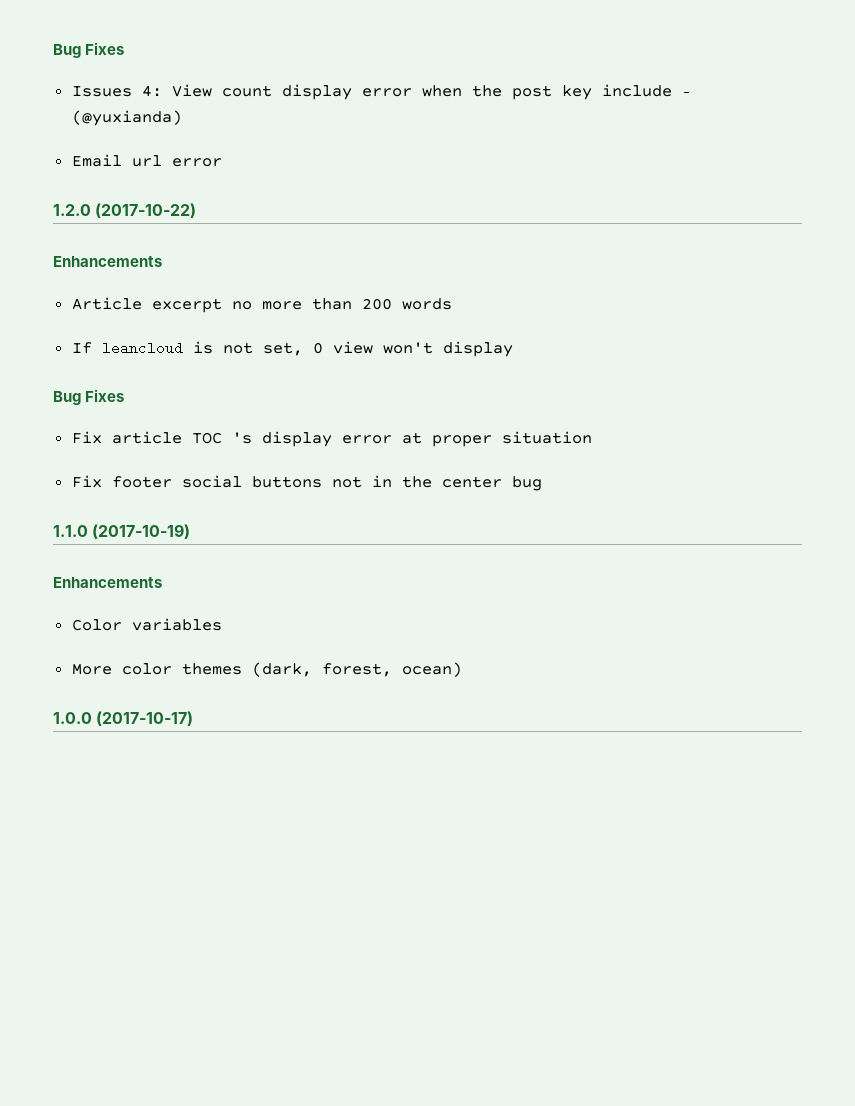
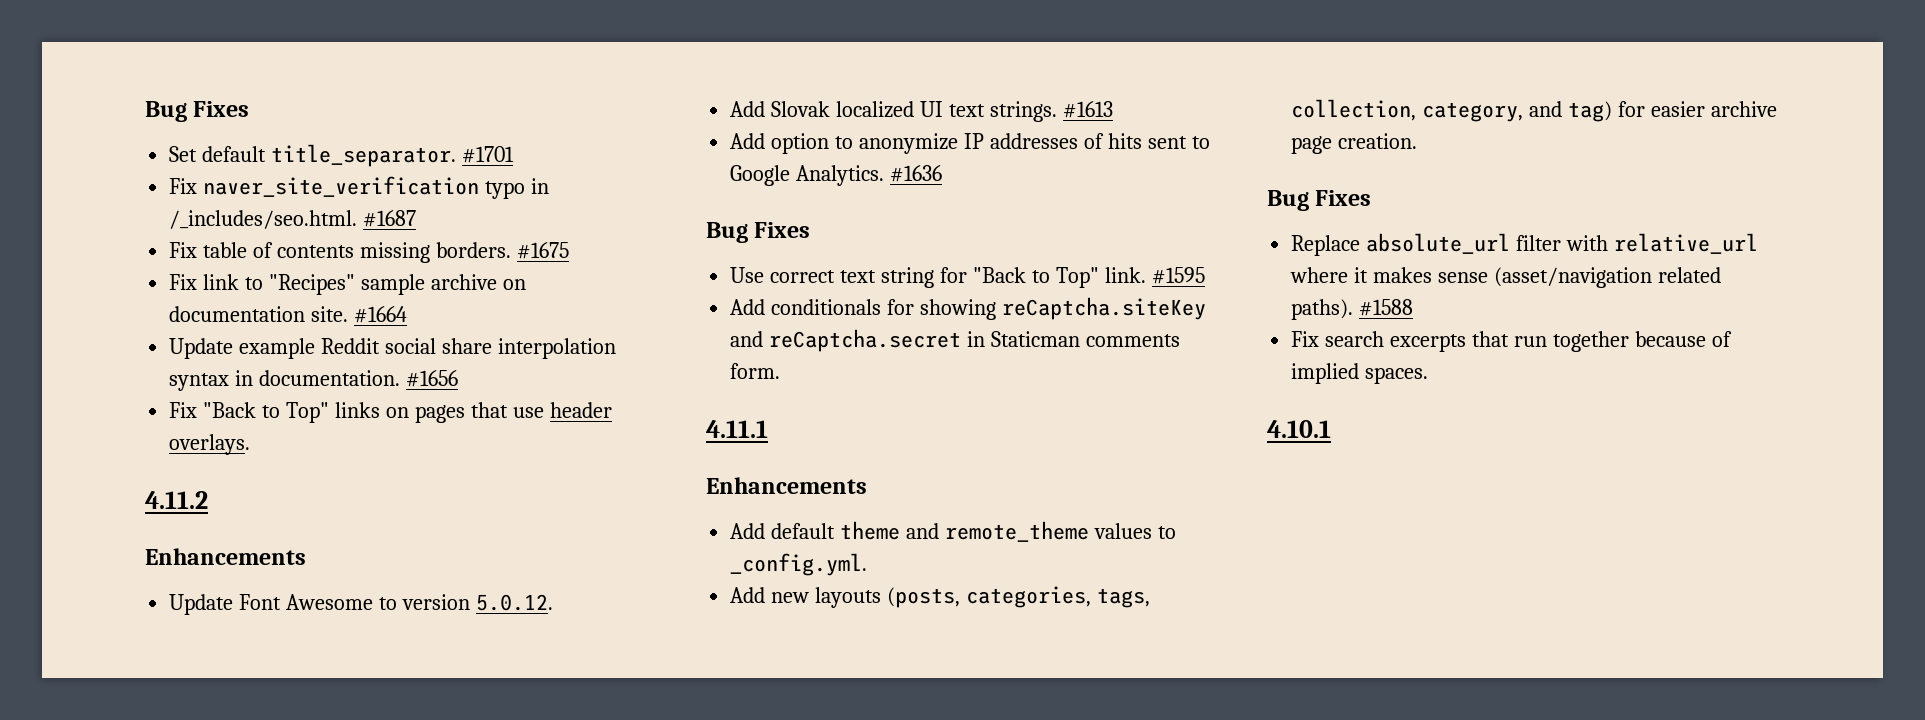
[53,42,125,58] [71,84,691,100] [71,110,182,126] [71,154,222,167] [53,203,197,218] [53,256,162,267] [71,297,452,313] [71,341,513,357] [53,389,125,405] [71,431,592,447] [71,475,542,491] [53,524,191,539] [53,577,162,588] [71,618,222,631] [71,662,462,677] [53,711,194,726] Bug Fixes // Issues 4: View count display error when the post key include - (@yuxianda) // Email url error // 1.2.0 (2017-10-22) // Enhancements // Article excerpt no more than 200 words // If leancloud is not set, 0 view won't display // Bug Fixes // Fix article TOC 's display error at proper situation // Fix footer social buttons not in the center bug // 1.1.0 (2017-10-19) // Enhancements // Color variables // More color themes (dark, forest, ocean) // 1.0.0 (2017-10-17) -> [145,101,250,122] [169,144,515,167] [169,176,550,199] [169,210,417,229] [169,242,569,263] [169,274,526,295] [169,306,408,323] [169,338,616,359] [169,370,459,391] [169,402,612,423] [169,434,251,455] [145,491,208,509] [145,548,306,565] [169,594,553,615] [730,101,1113,122] [730,133,1210,154] [730,165,943,186] [706,222,811,243] [730,267,1205,288] [730,297,1206,320] [730,329,1180,352] [730,363,781,379] [706,420,768,438] [706,477,867,494] [730,521,1176,542] [730,553,868,576] [730,586,1150,608] [1291,99,1777,122] [1291,133,1418,154] [1267,190,1372,211] [1291,233,1758,256] [1290,267,1721,288] [1291,299,1414,320] [1291,331,1732,352] [1291,363,1429,384] [1267,420,1331,438] Bug Fixes // Set default title_separator. #1701 // Fix naver_site_verification typo in /_includes/seo.html. #1687 // Fix table of contents missing borders. #1675 // Fix link to "Recipes" sample archive on documentation site. #1664 // Update example Reddit social share interpolation syntax in documentation. #1656 // Fix "Back to Top" links on pages that use header overlays. // 4.11.2 // Enhancements // Update Font Awesome to version 5.0.12. // Add Slovak localized UI text strings. #1613 // Add option to anonymize IP addresses of hits sent to Google Analytics. #1636 // Bug Fixes // Use correct text string for "Back to Top" link. #1595 // Add conditionals for showing reCaptcha.siteKey and reCaptcha.secret in Staticman comments form. // 4.11.1 // Enhancements // Add default theme and remote_theme values to _config.yml. // Add new layouts (posts, categories, tags, collection, category, and tag) for easier archive page creation. // Bug Fixes // Replace absolute_url filter with relative_url where it makes sense (asset/navigation related paths). #1588 // Fix search excerpts that run together because of implied spaces. // 4.10.1

